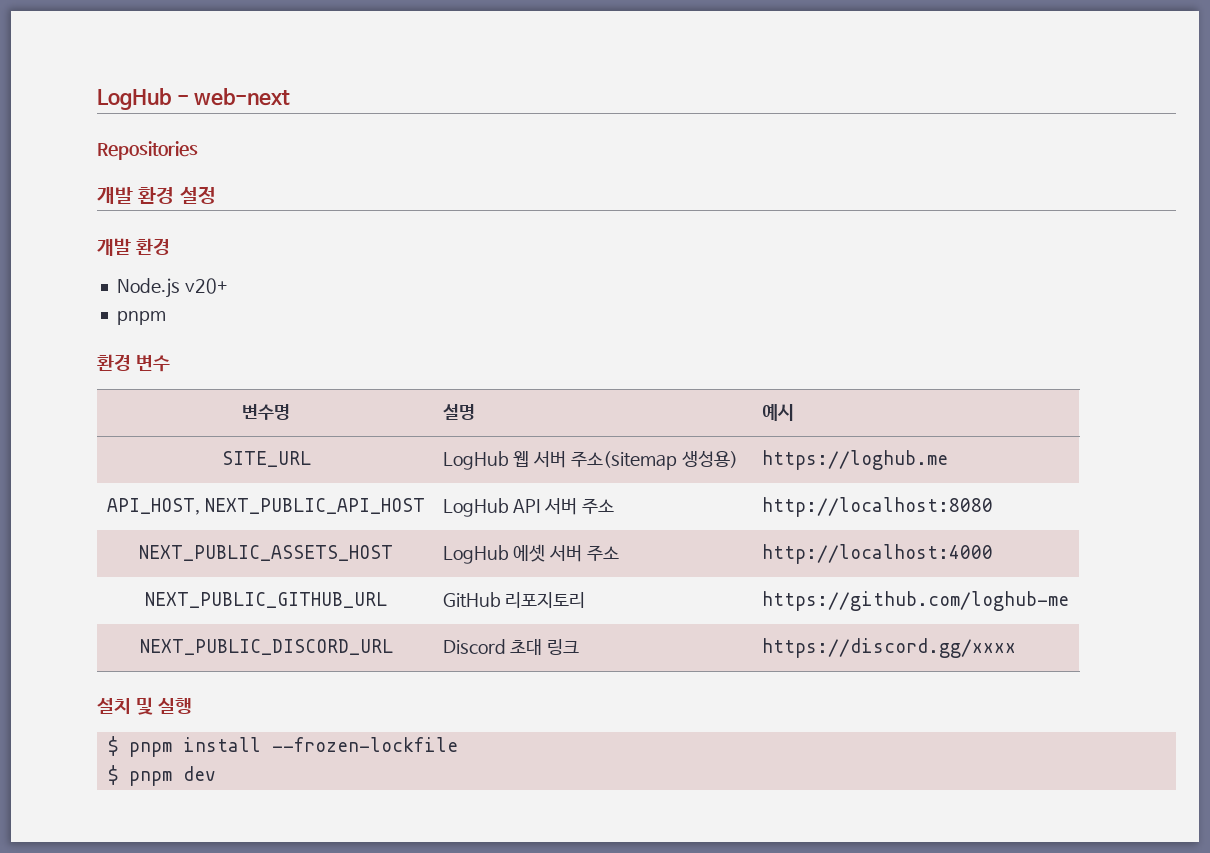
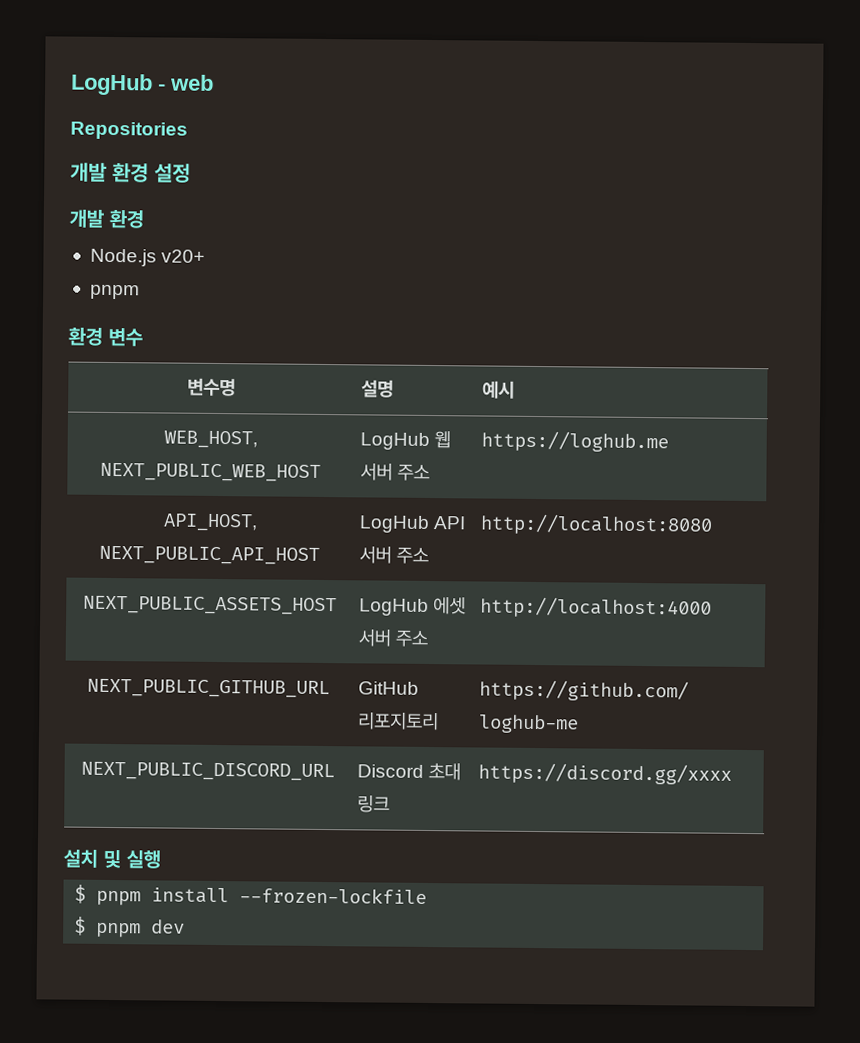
[194,88,291,106] web-next -> [170,74,214,91] web
[221,451,311,467] SITE_URL -> [163,430,258,449] [100,462,321,482] WEB_HOST, NEXT_PUBLIC_WEB_HOST
[571,451,739,470] 주소(sitemap 생성용) -> [396,464,430,481] 주소

